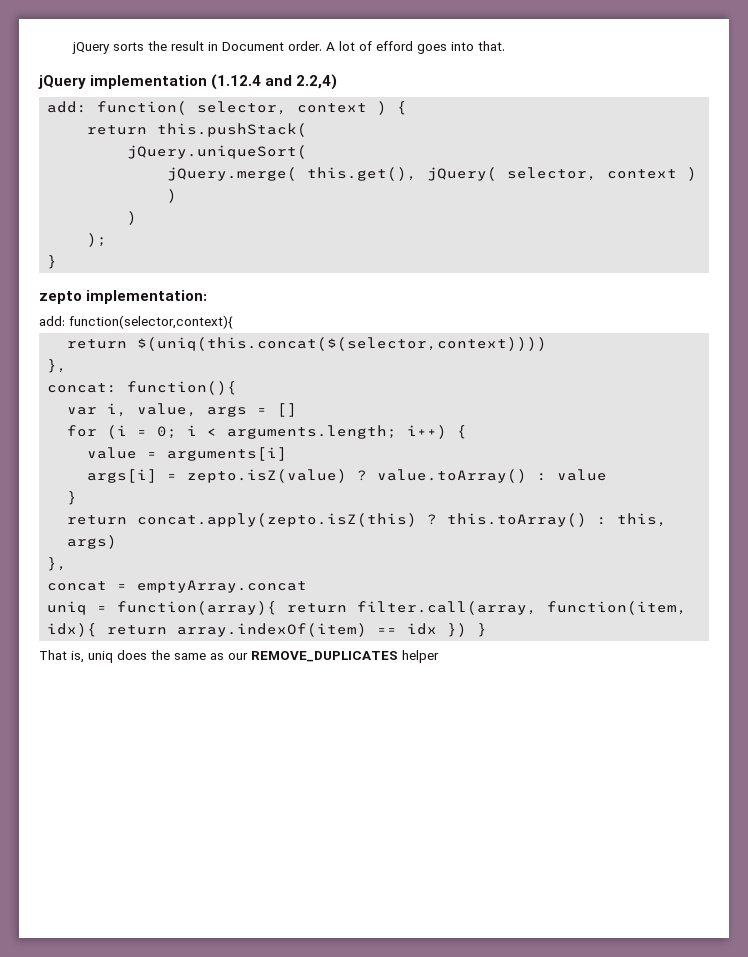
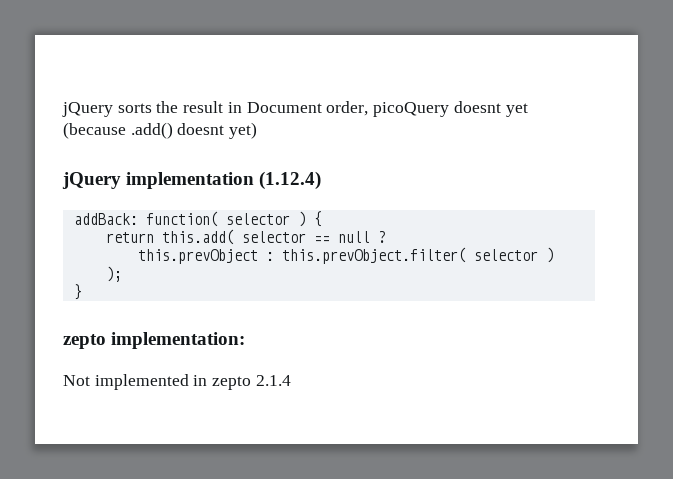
[288,41,506,54] [38,74,338,90] [47,101,408,115] [87,123,308,137] [127,145,308,159] [167,167,698,181] [167,189,178,203] order. A lot of efford goes into that. // jQuery implementation (1.12.4 and 2.2,4) // add: function( selector, context ) { // return this.pushStack( // jQuery.uniqueSort( // jQuery.merge( this.get(), jQuery( selector, context ) ) // -> [326,101,528,117] [63,122,258,139] [62,171,322,190] [73,211,322,227] [105,229,386,245] [137,247,538,264] order, picoQuery doesnt yet (because .add() doesnt yet) // jQuery implementation (1.12.4) // addBack: function( selector ) { // return this.add( selector == null ? // this.prevObject : this.prevObject.filter( selector
[39,315,233,329] [67,337,548,351] [47,359,68,373] [47,381,238,395] [67,403,298,417] [67,425,468,439] [87,447,288,461] [87,469,608,483] [67,491,78,505] [67,513,668,527] [67,535,118,549] [47,557,68,571] [47,580,308,593] [47,601,688,615] [47,623,488,637] [39,650,439,663] add: function(selector,context){ // return $(uniq(this.concat($(selector,context)))) // }, // concat: function(){ // var i, value, args = [] // for (i = 0; i < arguments.length; i++) { // value = arguments[i] // args[i] = zepto.isZ(value) ? value.toArray() : value // } // return concat.apply(zepto.isZ(this) ? this.toArray() : this, args) // }, // concat = emptyArray.concat // uniq = function(array){ return filter.call(array, function(item, idx){ return array.indexOf(item) == idx }) } // That is, uniq does the same as our REMOVE_DUPLICATES helper -> [63,374,291,390] Not implemented in zepto 2.1.4

